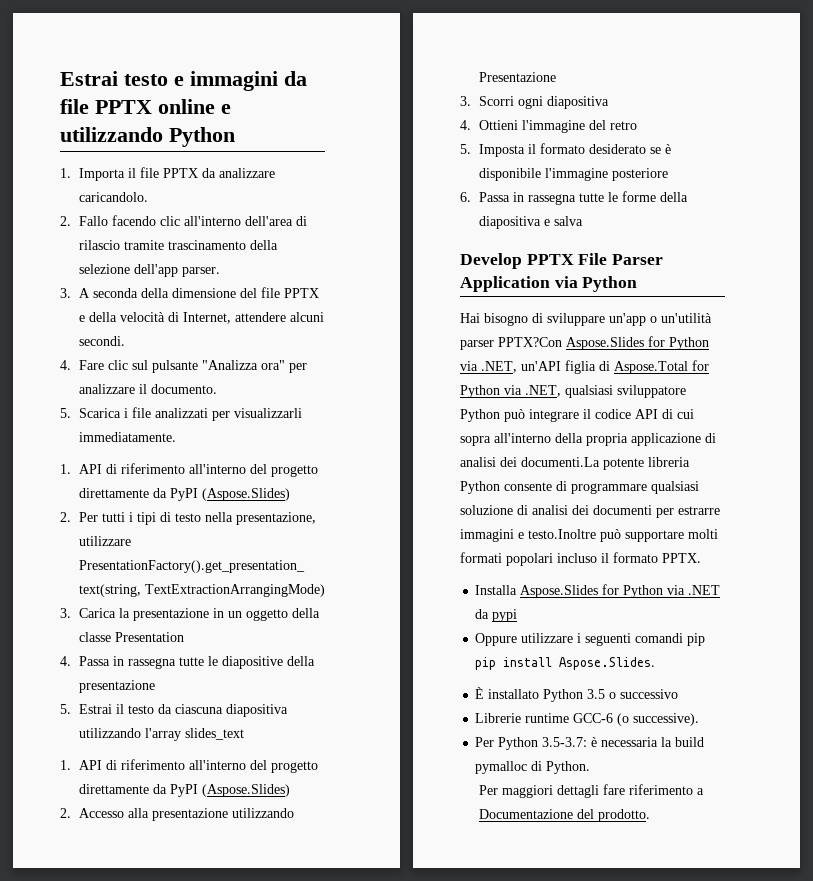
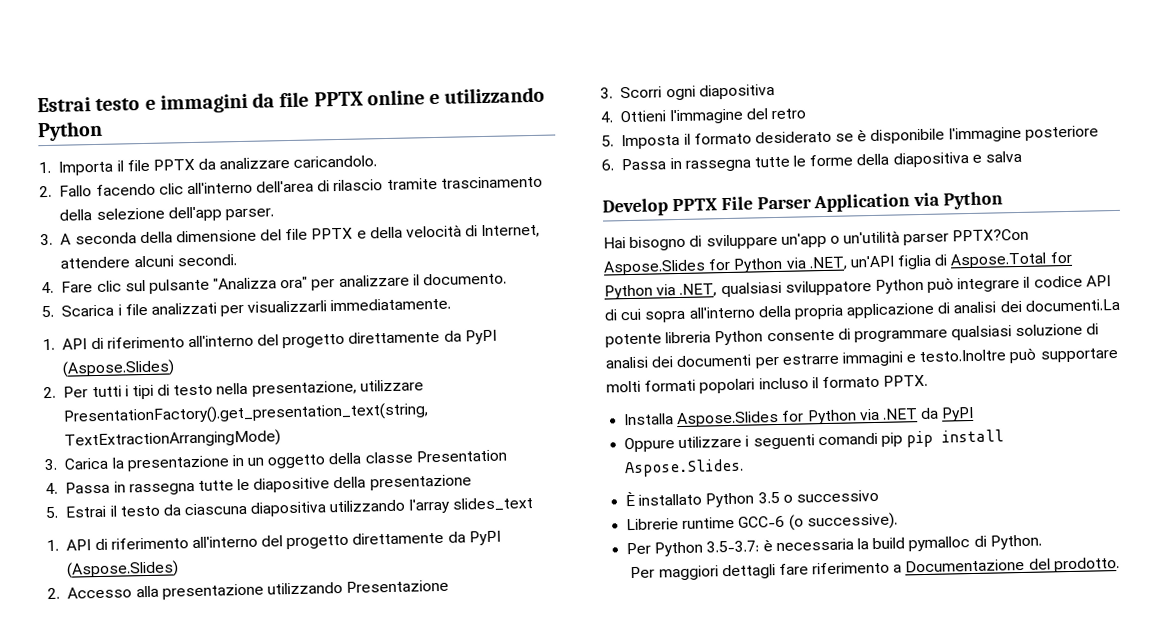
[492,609,518,622] pypi -> [941,406,975,422] PyPI

